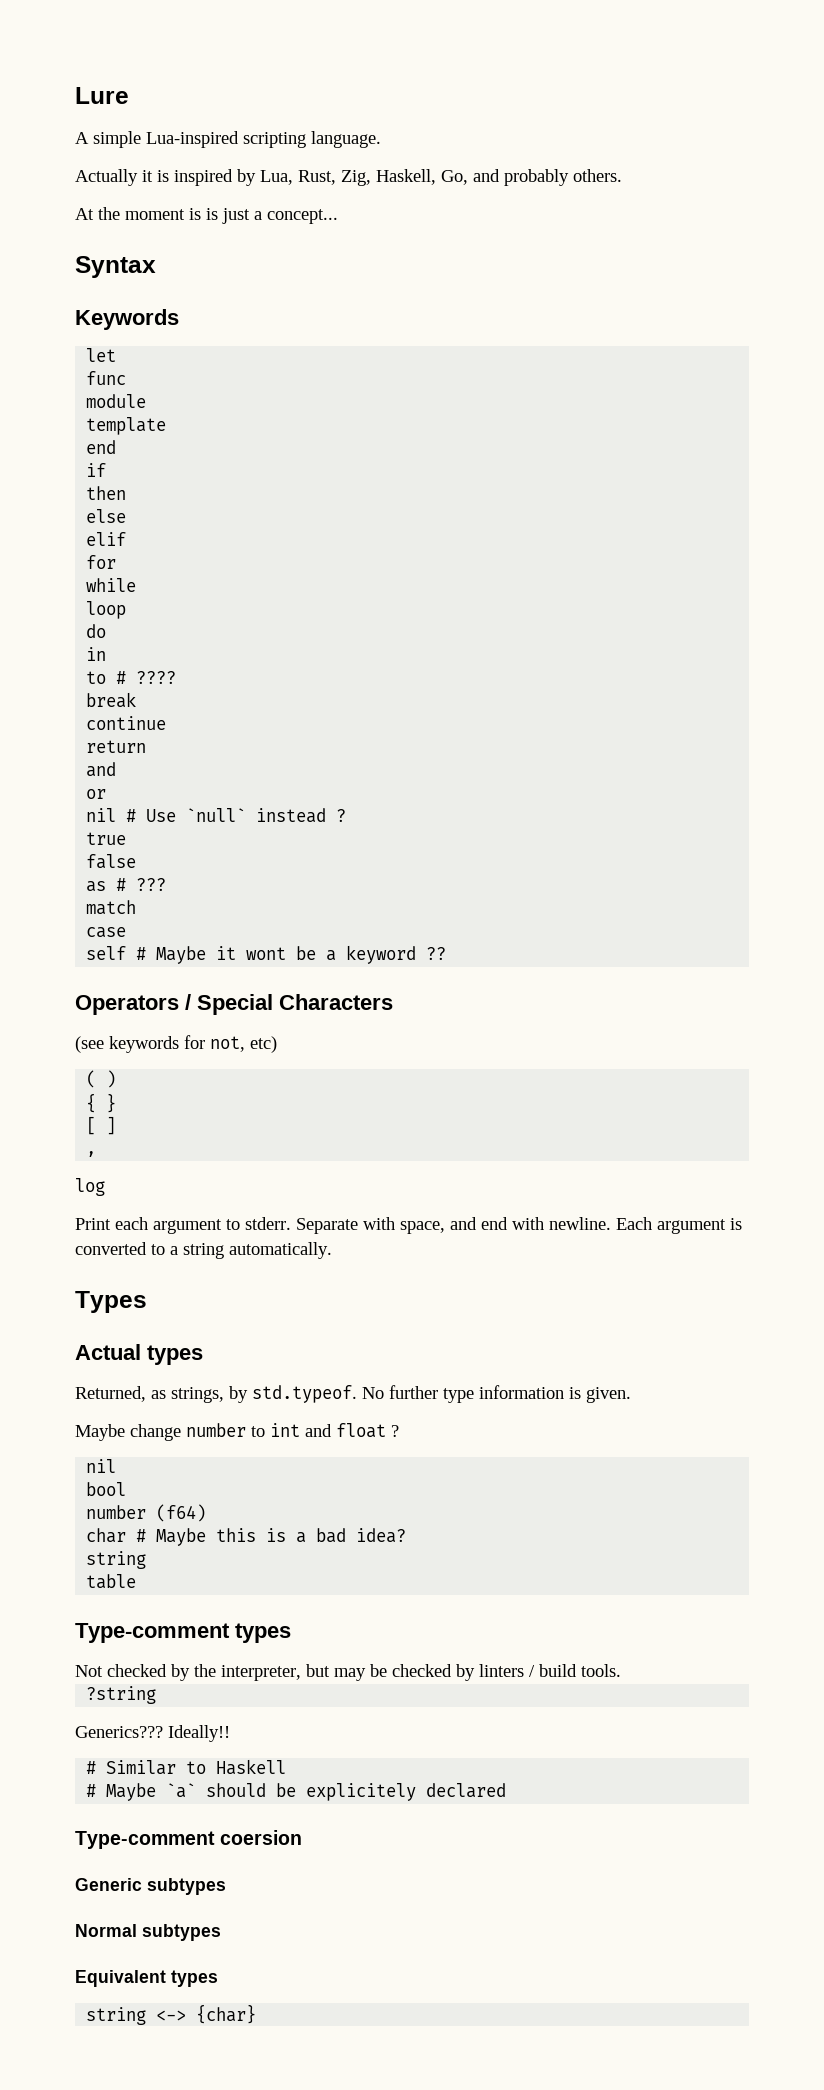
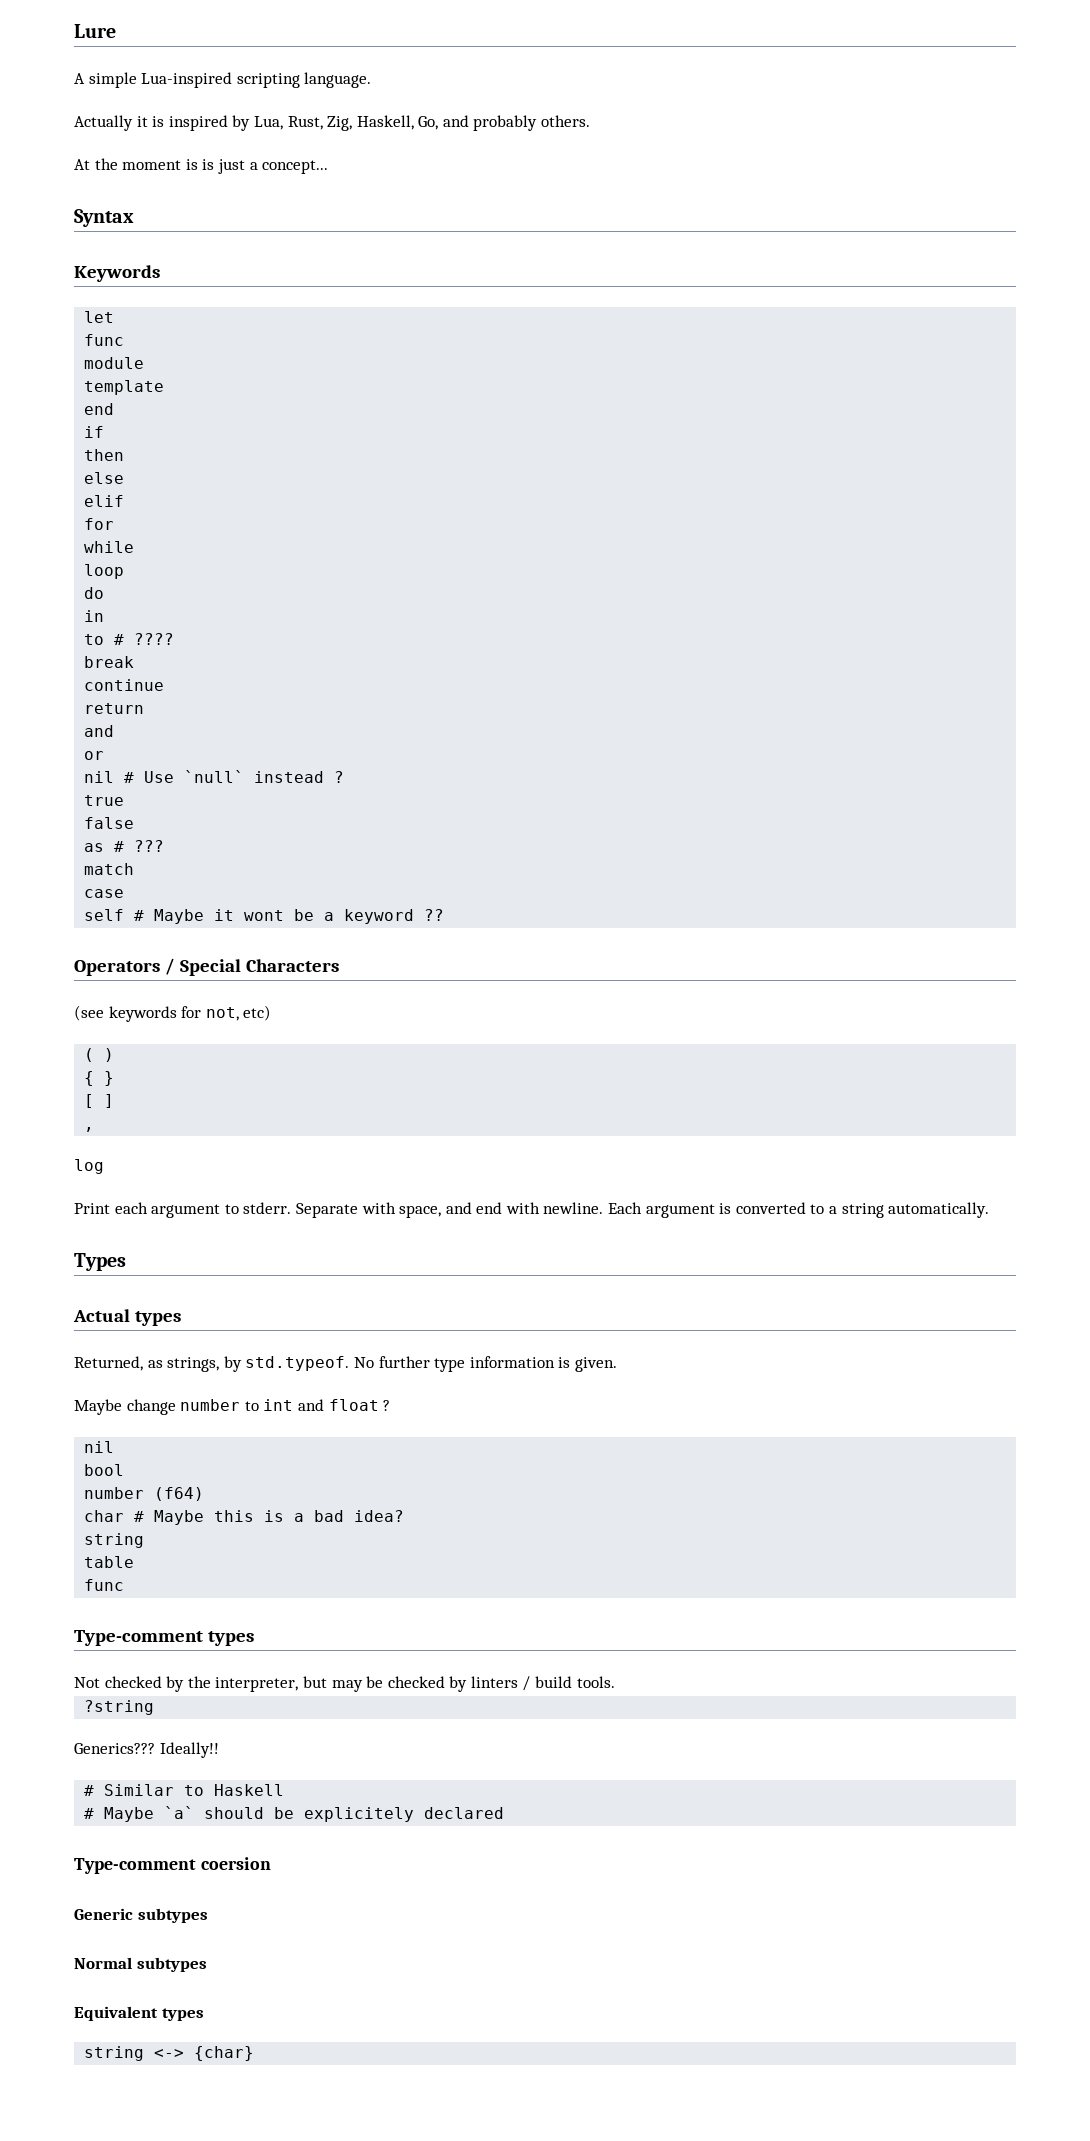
(137, 1581) none -> [84,1579,125,1591] // func

